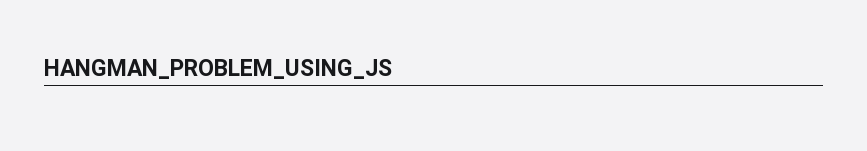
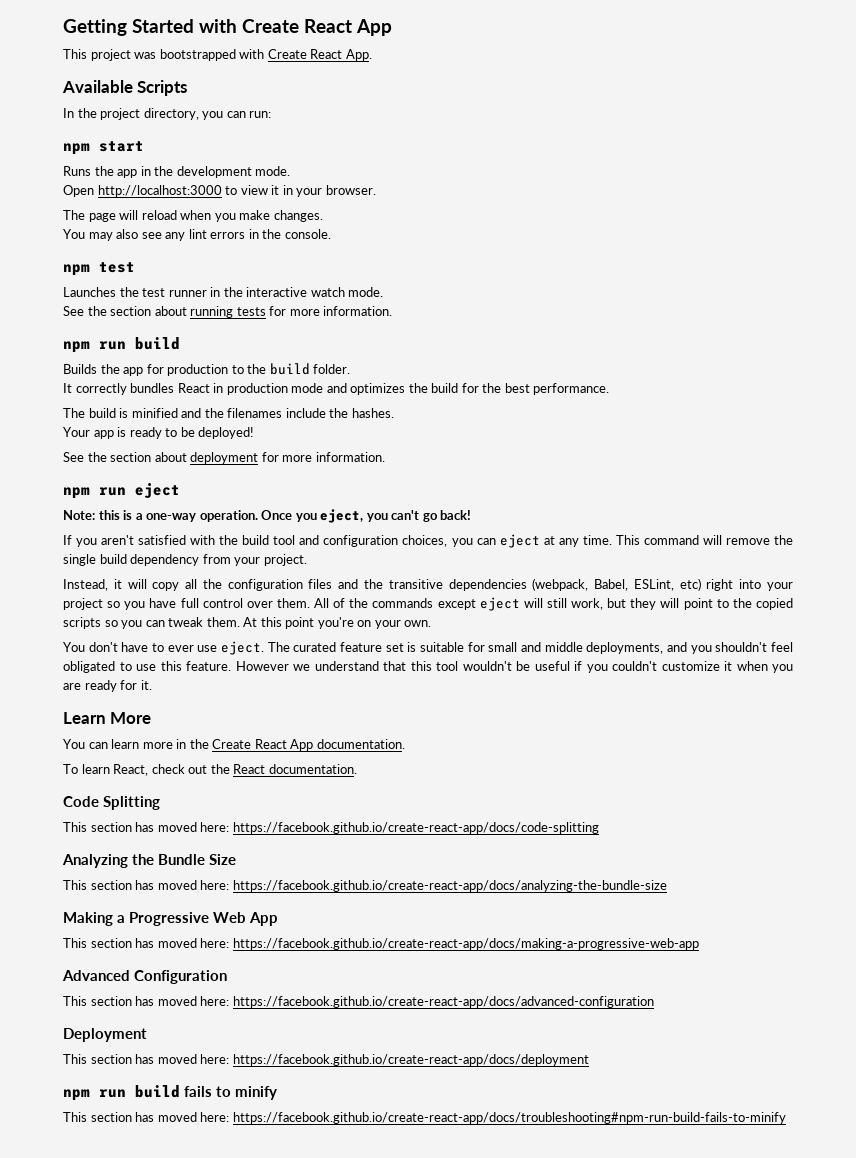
[44,59,392,79] HANGMAN_PROBLEM_USING_JS -> [63,19,392,36] [63,49,372,61] [62,80,188,96] [63,108,272,120] [63,141,144,155] [63,166,291,178] [63,185,376,197] [63,210,323,222] [63,229,331,241] [63,262,135,276] [63,287,384,297] [63,306,393,318] [63,337,180,353] [63,363,351,376] [63,383,610,395] [63,408,394,418] [63,427,255,439] [63,452,385,464] [63,483,180,499] [63,509,472,523] [63,534,793,548] [63,554,307,566] [63,578,794,591] [63,597,794,611] [63,617,432,629] [63,641,793,655] [63,661,793,673] [63,680,152,692] [63,712,152,724] [63,739,405,751] [63,764,357,776] [63,796,160,810] [63,822,599,834] [62,854,236,868] [63,880,667,892] [63,912,278,926] [63,938,699,950] [62,970,227,984] [63,996,654,1008] [63,1028,147,1042] [63,1054,589,1066] [63,1085,277,1101] [63,1112,786,1124] Getting Started with Create React App // This project was bootstrapped with Create React App. // Available Scripts // In the project directory, you can run: // npm start // Runs the app in the development mode. // Open http://localhost:3000 to view it in your browser. // The page will reload when you make changes. // You may also see any lint errors in the console. // npm test // Launches the test runner in the interactive watch mode. // See the section about running tests for more information. // npm run build // Builds the app for production to the build folder. // It correctly bundles React in production mode and optimizes the build for the best performance. // The build is minified and the filenames include the hashes. // Your app is ready to be deployed! // See the section about deployment for more information. // npm run eject // Note: this is a one-way operation. Once you eject, you can't go back! // If you aren't satisfied with the build tool and configuration choices, you can eject at any time. This command will remove the single build dependency from your project. // Instead, it will copy all the configuration files and the transitive dependencies (webpack, Babel, ESLint, etc) right into your project so you have full control over them. All of the commands except eject will still work, but they will point to the copied scripts so you can tweak them. At this point you're on your own. // You don't have to ever use eject. The curated feature set is suitable for small and middle deployments, and you shouldn't feel obligated to use this feature. However we understand that this tool wouldn't be useful if you couldn't customize it when you are ready for it. // Learn More // You can learn more in the Create React App documentation. // To learn React, check out the React documentation. // Code Splitting // This section has moved here: https://facebook.github.io/create-react-app/docs/code-splitting // Analyzing the Bundle Size // This section has moved here: https://facebook.github.io/create-react-app/docs/analyzing-the-bundle-size // Making a Progressive Web App // This section has moved here: https://facebook.github.io/create-react-app/docs/making-a-progressive-web-app // Advanced Configuration // This section has moved here: https://facebook.github.io/create-react-app/docs/advanced-configuration // Deployment // This section has moved here: https://facebook.github.io/create-react-app/docs/deployment // npm run build fails to minify // This section has moved here: https://facebook.github.io/create-react-app/docs/troubleshooting#npm-run-build-fails-to-minify

